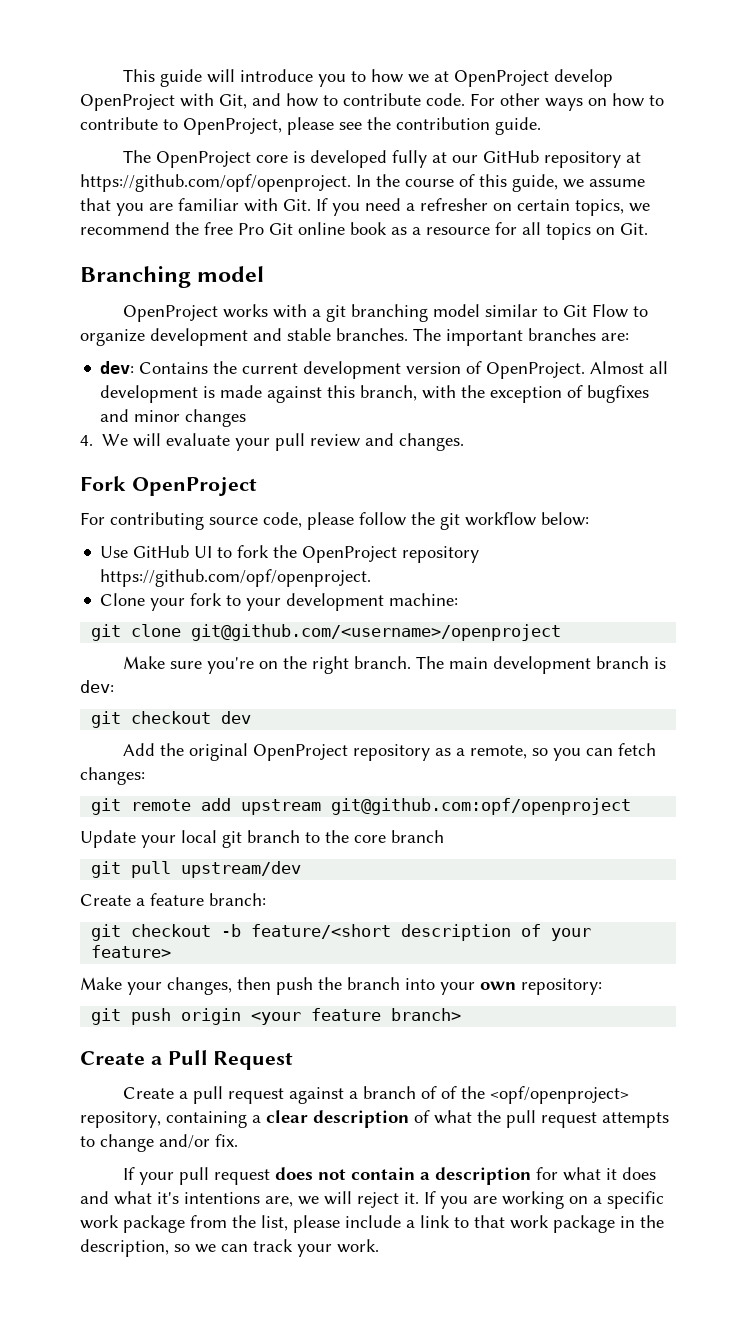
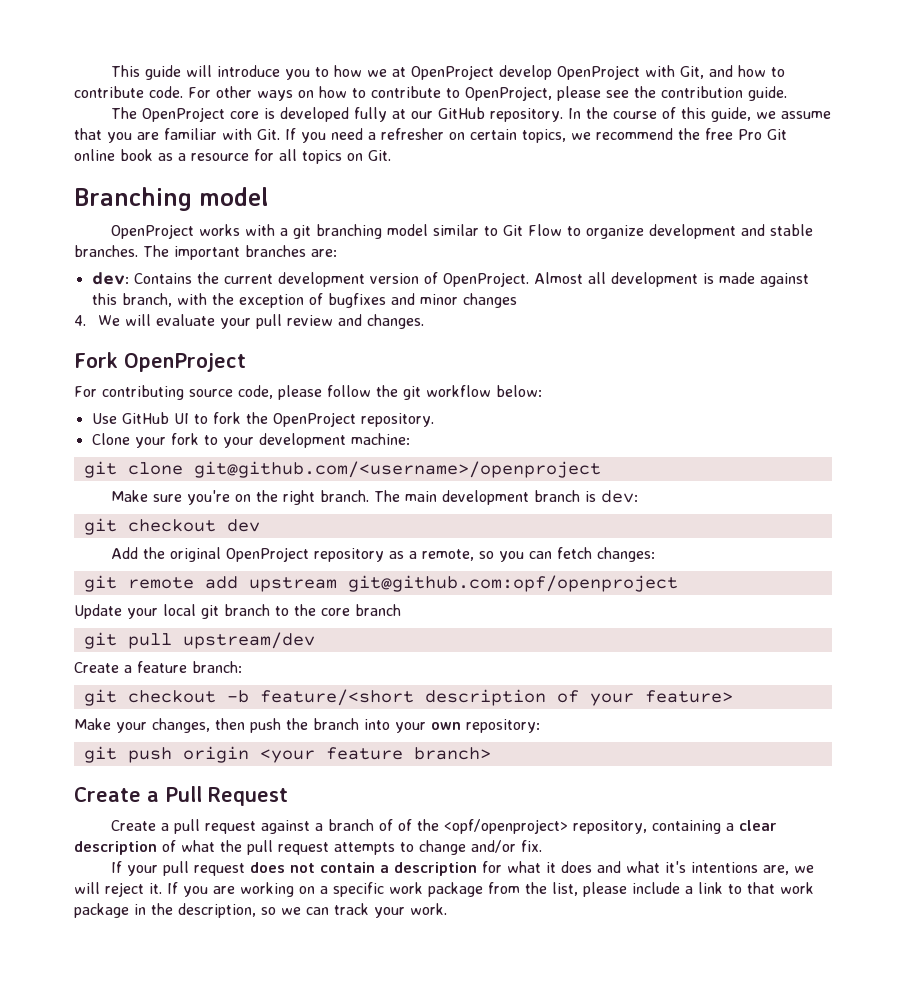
[543,151,641,168] [80,174,351,192] repository at https://github.com/opf/openproject. -> [490,108,564,122] repository.
[402,546,480,563] [100,569,372,587] repository https://github.com/opf/openproject. -> [360,413,434,427] repository.

